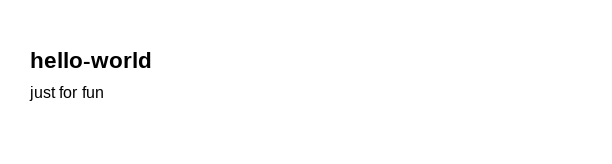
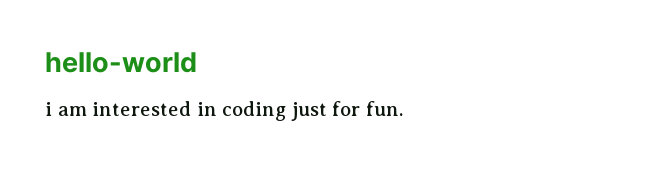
(152, 60) none -> [45,101,287,121] i am interested in coding
[81,86,104,98] fun -> [365,101,403,116] fun.

